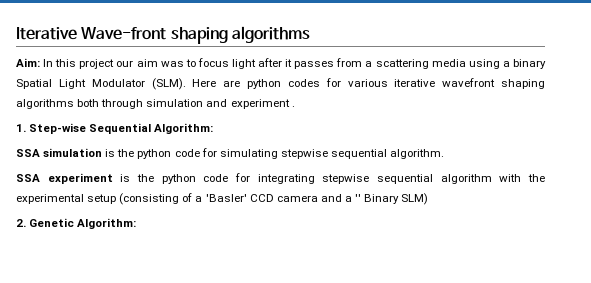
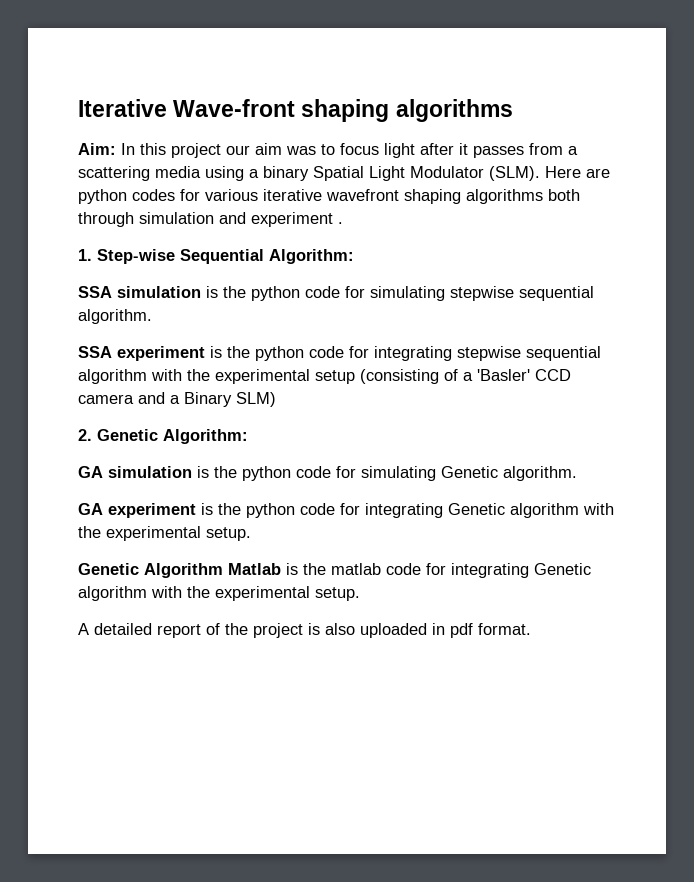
[355,194,362,202] '' -> (180, 399) none
(137, 223) none -> [78,466,577,481] [78,503,614,518] [78,526,251,541] [78,563,591,578] [78,586,360,601] [78,623,531,638] // GA simulation is the python code for simulating Genetic algorithm. // GA experiment is the python code for integrating Genetic algorithm with the experimental setup. // Genetic Algorithm Matlab is the matlab code for integrating Genetic algorithm with the experimental setup. // A detailed report of the project is also uploaded in pdf format.

